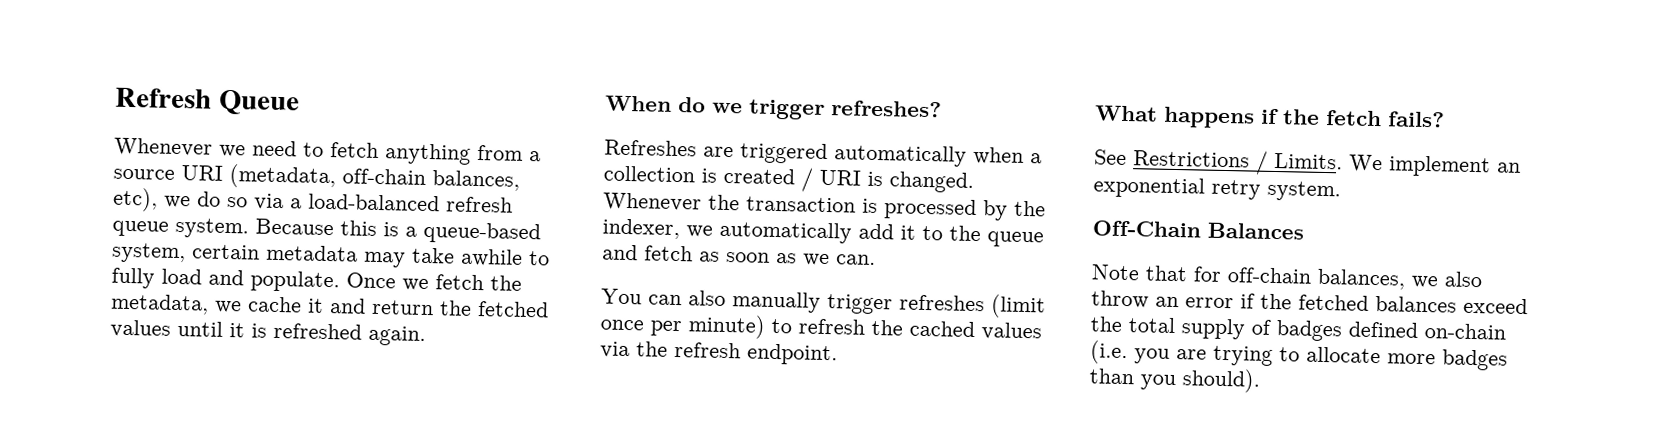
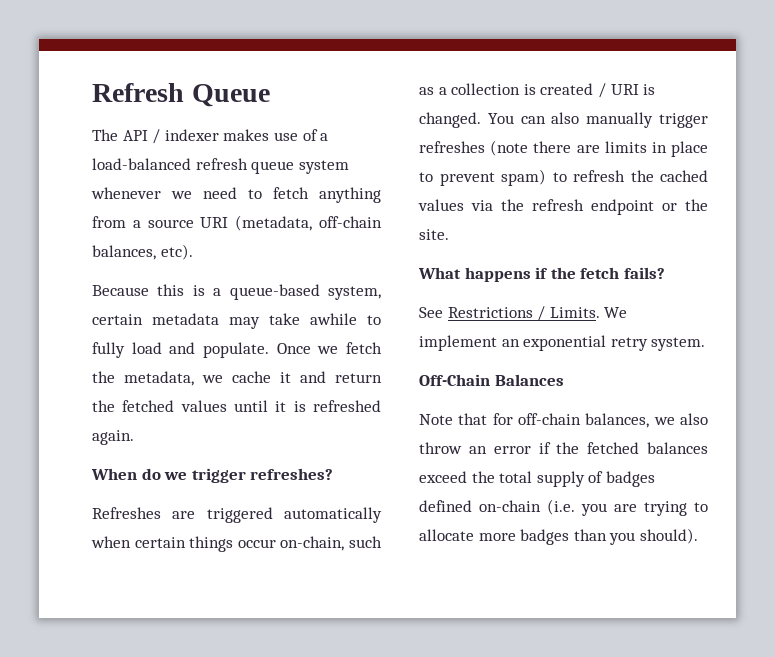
[114,137,213,157] Whenever -> [92,129,329,144] [92,158,349,174] [91,187,161,199] The API / indexer makes use of a load-balanced refresh queue system whenever
[113,187,513,213] [112,217,249,239] etc), we do so via a load-balanced refresh queue system. -> [160,244,193,260] etc). //
(1024, 155) none -> [134,536,382,552] [419,87,434,95] certain things occur on-chain, such as
[603,192,1046,221] [602,218,1044,248] [602,244,876,267] Whenever the transaction is processed by the indexer, we automatically add it to the queue and fetch as soon as we can. // -> (481, 120) none
[991,294,1046,319] [600,314,766,339] (limit once per minute) -> [490,140,708,157] [419,169,546,186] (note there are limits in place to prevent spam)
[747,343,838,366] endpoint. -> [591,199,708,215] [419,229,449,240] endpoint or the site.

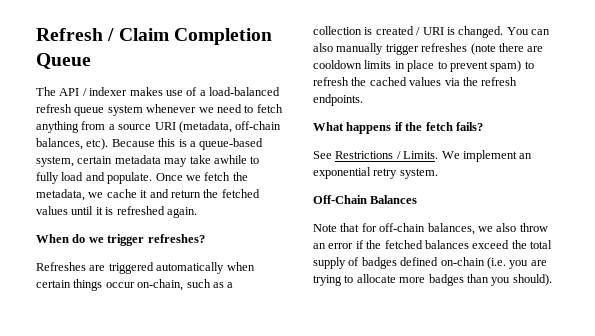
(184, 92) none -> [107,28,272,45] / Claim Completion
(193, 252) // -> (109, 144) none
(600, 149) none -> [313,60,362,69] cooldown
[591,199,708,215] [419,229,449,240] endpoint or the site. -> [313,94,363,106] endpoints.

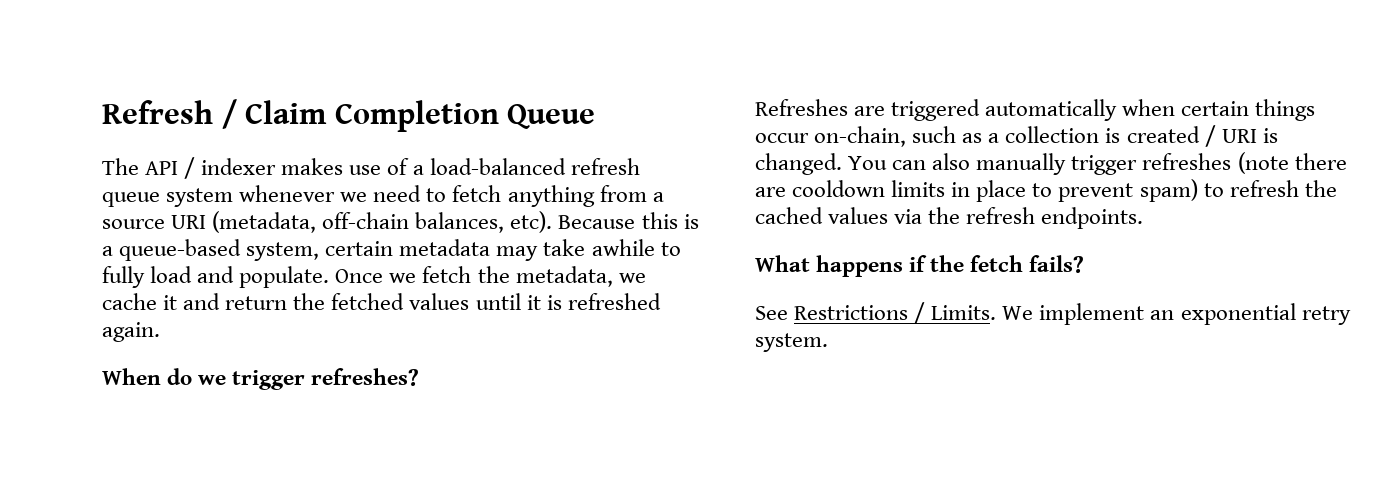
[313,195,418,204] [313,223,548,235] [313,240,552,249] [313,257,547,269] [313,274,552,286] // Off-Chain Balances // Note that for off-chain balances, we also throw an error if the fetched balances exceed the total supply of badges defined on-chain (i.e. you are trying to allocate more badges than you should). -> (828, 342) none

